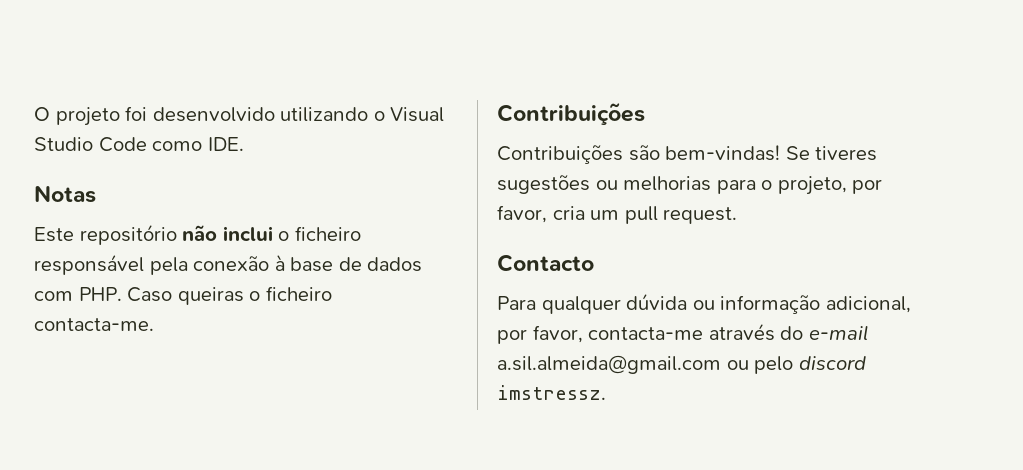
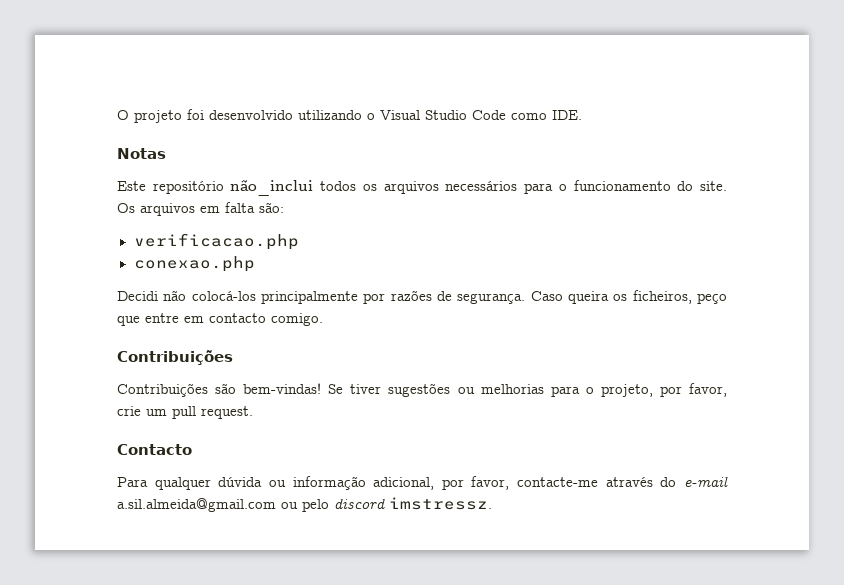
[182,225,361,241] [34,254,423,275] [34,286,332,305] [34,318,154,331] não inclui o ficheiro responsável pela conexão à base de dados com PHP. Caso queiras o ficheiro contacta-me. -> [230,179,728,196] [117,202,284,216] [133,233,299,250] [133,256,255,272] [117,290,727,304] [117,313,323,326] não_inclui todos os arquivos necessários para o funcionamento do site. Os arquivos em falta são: // verificacao.php // conexao.php // Decidi não colocá-los principalmente por razões de segurança. Caso queira os ficheiros, peço que entre em contacto comigo.
[815,146,878,161] tiveres -> [350,384,382,394] tiver
[552,206,585,220] cria -> [117,406,141,416] crie
[588,327,704,340] contacta-me -> [517,477,599,487] contacte-me

